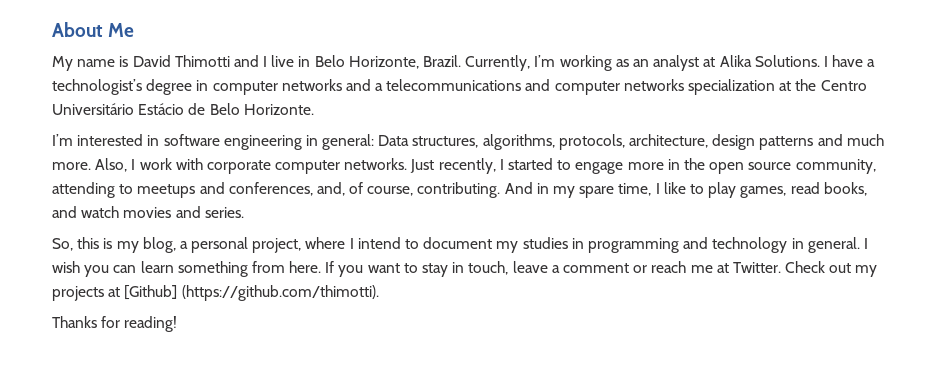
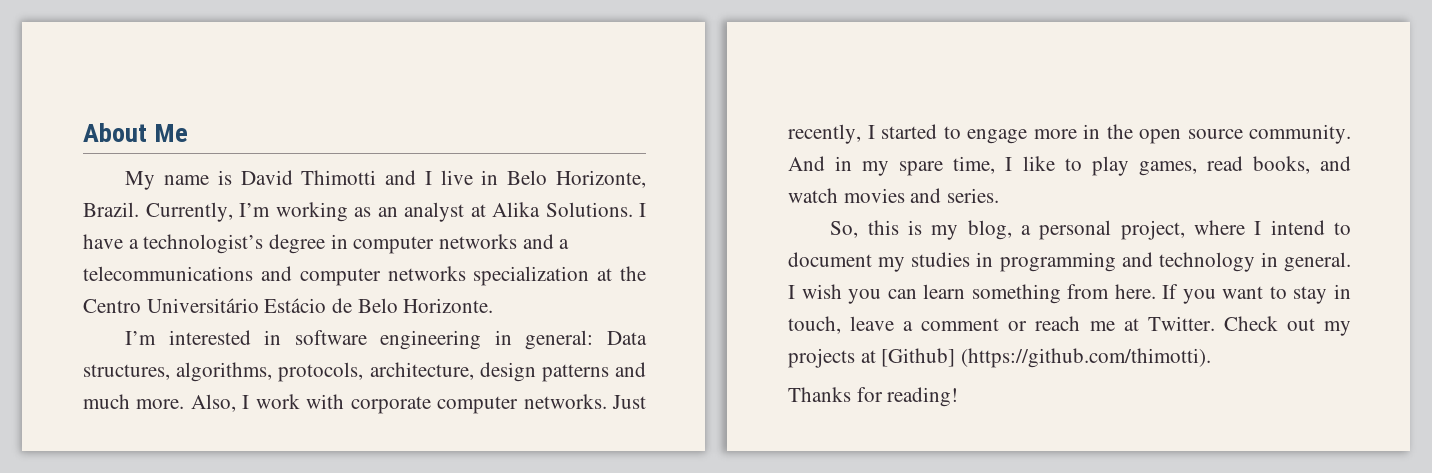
[795,159,876,174] [52,182,501,198] community, attending to meetups and conferences, and, of course, contributing. -> [1249,124,1351,144] community.

